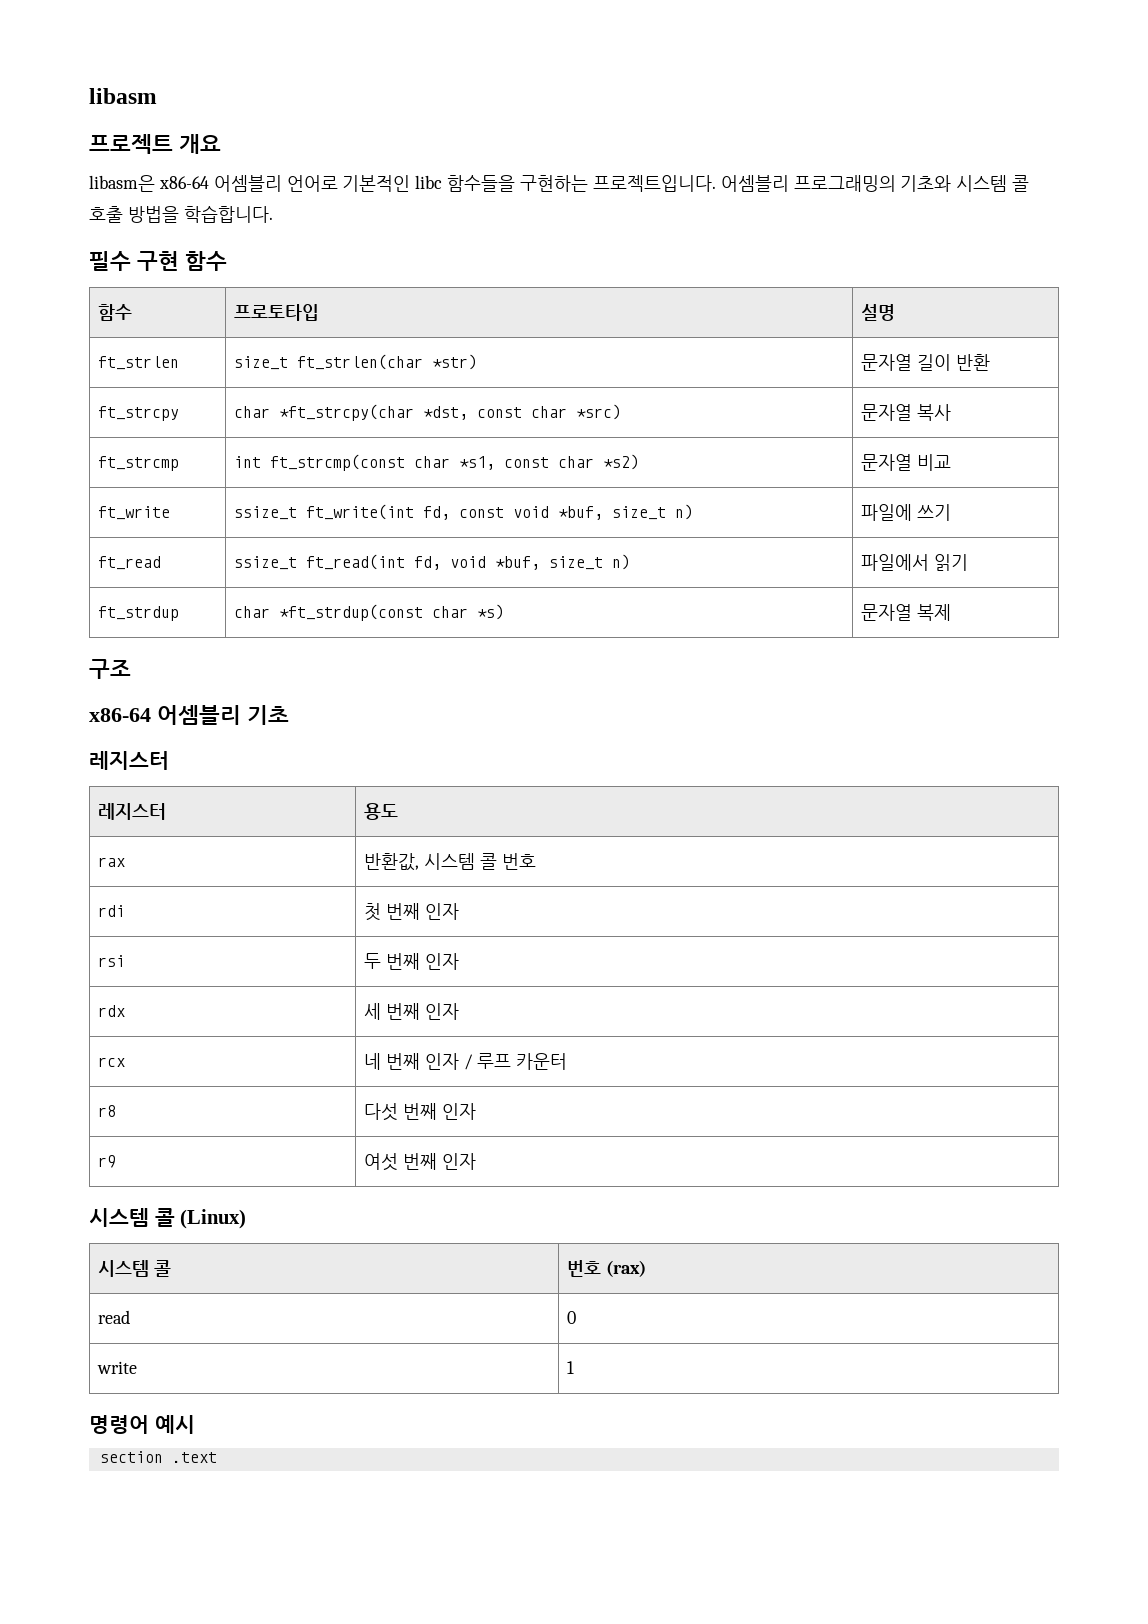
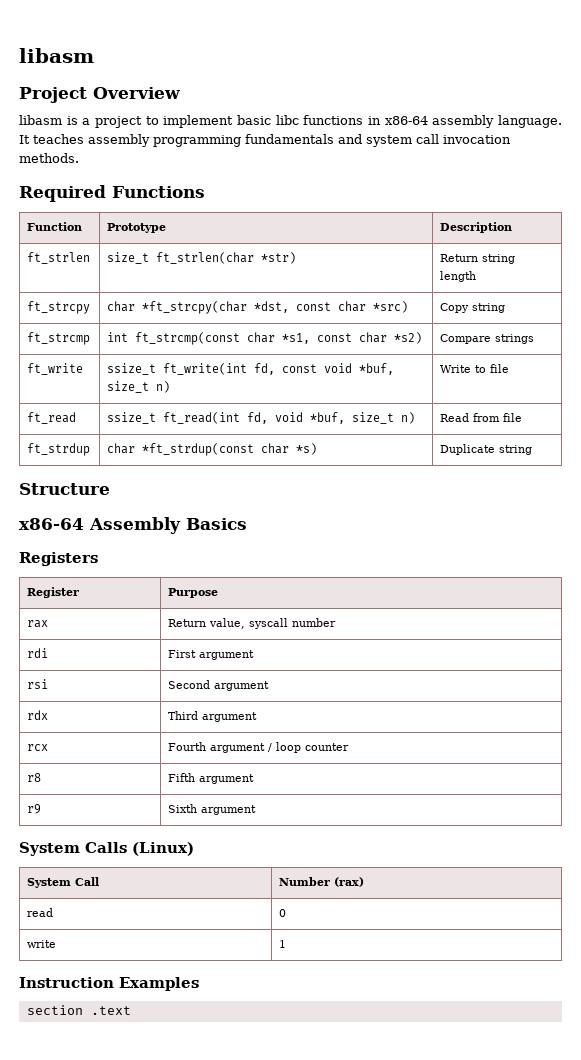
[89,134,221,154] [89,175,1030,192] [89,205,273,223] [89,251,227,271] [98,304,133,321] [234,304,320,321] [861,304,896,321] 프로젝트 개요 // libasm은 x86-64 어셈블리 언어로 기본적인 libc 함수들을 구현하는 프로젝트입니다. 어셈블리 프로그래밍의 기초와 시스템 콜 호출 방법을 학습합니다. // 필수 구현 함수 // 함수 | 프로토타입 | 설명 -> [19,87,180,103] [19,115,563,128] [19,134,511,147] [19,153,79,163] [19,185,205,202] [27,222,83,231] [107,223,167,233] [440,222,513,233] Project Overview // libasm is a project to implement basic libc functions in x86-64 assembly language. It teaches assembly programming fundamentals and system call invocation methods. // Required Functions // Function | Prototype | Description
[861,354,990,371] 문자열 길이 반환 -> [440,254,516,264] [440,271,477,282] Return string length
[861,404,951,421] 문자열 복사 -> [440,303,506,313] Copy string
[861,454,951,471] 문자열 비교 -> [440,334,535,344] Compare strings
[861,504,951,521] 파일에 쓰기 -> [440,364,510,373] Write to file
[861,554,968,571] 파일에서 읽기 -> [440,413,523,422] Read from file
[861,604,951,621] [89,659,131,679] [89,705,289,725] [89,751,169,770] [98,803,167,820] [364,803,399,820] [98,857,126,867] [364,853,536,871] [98,905,126,917] [364,903,459,921] [98,955,126,967] [364,953,459,970] [98,1005,126,1017] [364,1003,459,1020] [98,1057,126,1067] [364,1053,568,1070] [98,1105,117,1117] [364,1103,476,1121] [98,1155,117,1168] [364,1153,476,1171] [89,1208,247,1229] [98,1260,171,1277] [567,1260,602,1277] 문자열 복제 // 구조 // x86-64 어셈블리 기초 // 레지스터 // 레지스터 | 용도 // rax | 반환값, 시스템 콜 번호 // rdi | 첫 번째 인자 // rsi | 두 번째 인자 // rdx | 세 번째 인자 // rcx | 네 번째 인자 / 루프 카운터 // r8 | 다섯 번째 인자 // r9 | 여섯 번째 인자 // 시스템 콜 (Linux) // 시스템 콜 | 번호 -> [440,444,533,455] [19,483,110,495] [19,517,247,534] [19,552,98,566] [27,587,80,598] [168,588,219,598] [27,620,49,628] [168,618,337,629] [27,648,49,658] [168,650,255,660] [27,679,49,689] [168,680,270,691] [27,710,49,720] [168,711,258,722] [27,744,49,751] [168,742,350,753] [27,773,42,782] [168,773,255,784] [27,804,42,814] [168,804,257,815] [19,842,194,856] [27,877,100,888] [279,877,331,886] Duplicate string // Structure // x86-64 Assembly Basics // Registers // Register | Purpose // rax | Return value, syscall number // rdi | First argument // rsi | Second argument // rdx | Third argument // rcx | Fourth argument / loop counter // r8 | Fifth argument // r9 | Sixth argument // System Calls (Linux) // System Call | Number
[89,1415,195,1434] 명령어 예시 -> [19,977,199,991] Instruction Examples

